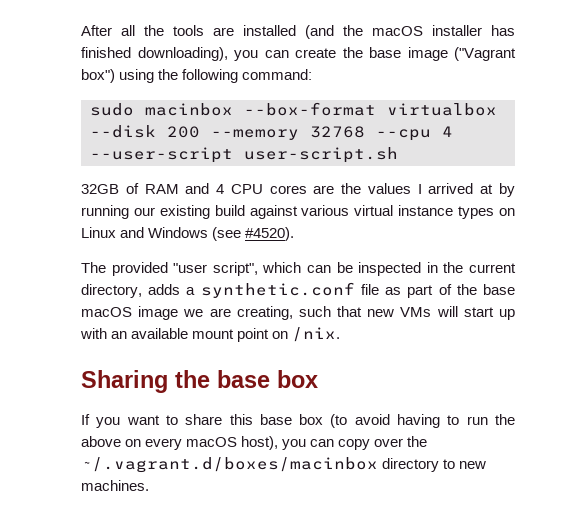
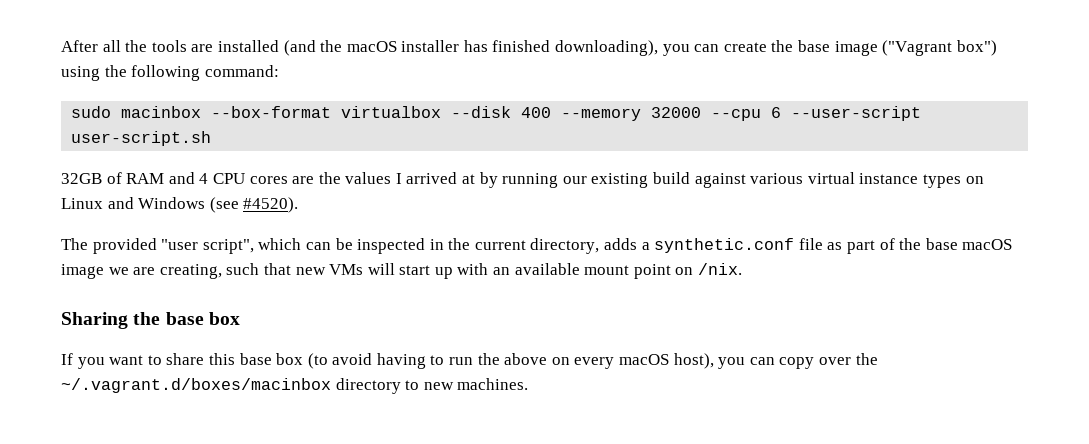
[167,126,453,141] 200 --memory 32768 --cpu 4 -> [521,107,782,121] 400 --memory 32000 --cpu 6

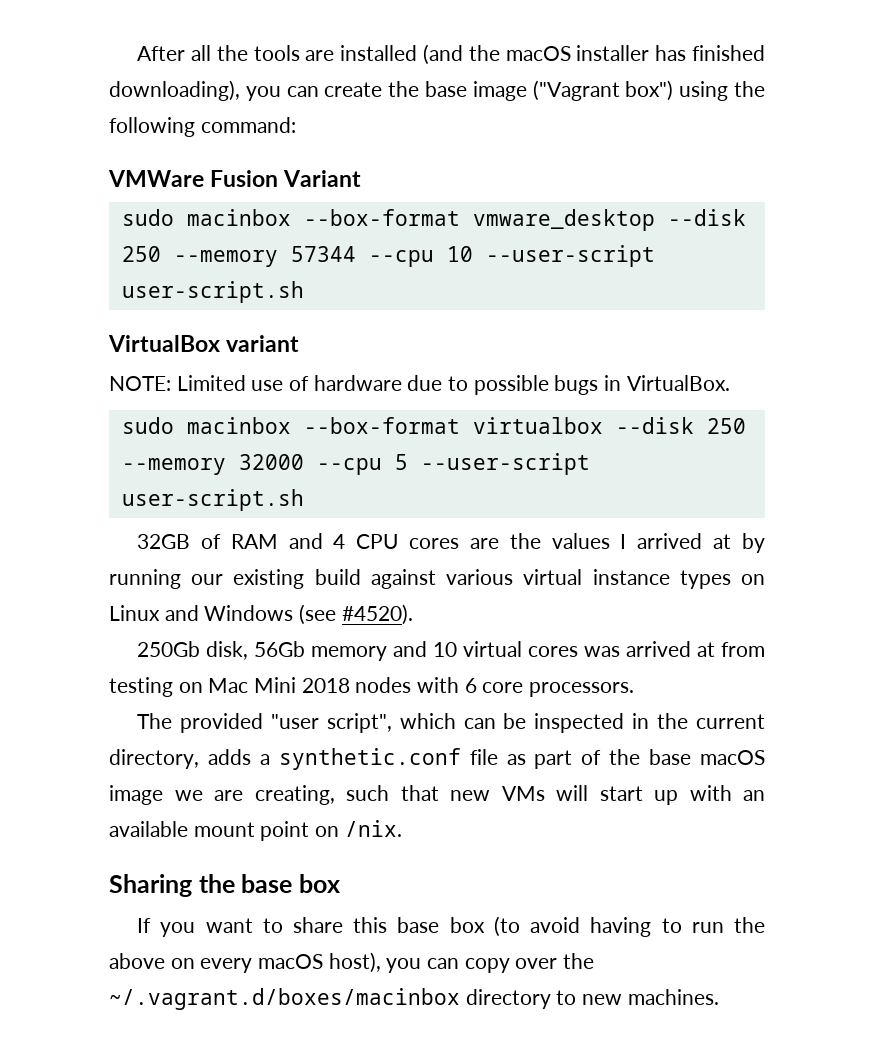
(279, 71) none -> [108,170,362,187] [121,209,746,231] [121,245,655,267] [121,281,304,303] [108,335,300,352] [109,375,730,395] // VMWare Fusion Variant // sudo macinbox --box-format vmware_desktop --disk 250 --memory 57344 --cpu 10 --user-script user-script.sh // VirtualBox variant // NOTE: Limited use of hardware due to possible bugs in VirtualBox.
[521,107,552,118] 400 -> [706,418,746,434] 250
[771,107,782,118] 6 -> [394,454,408,470] 5
(299, 205) none -> [137,641,765,661] [109,677,635,697] // 250Gb disk, 56Gb memory and 10 virtual cores was arrived at from testing on Mac Mini 2018 nodes with 6 core processors.

